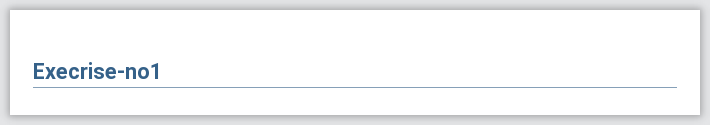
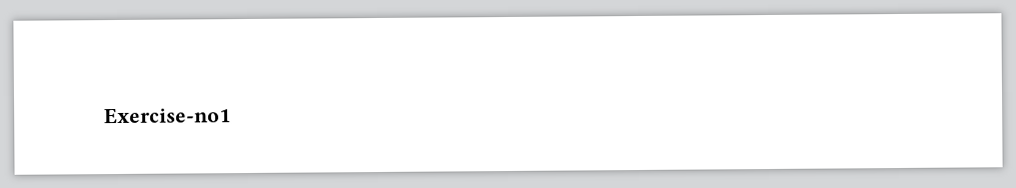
[33,62,162,79] Execrise-no1 -> [104,107,231,125] Exercise-no1

